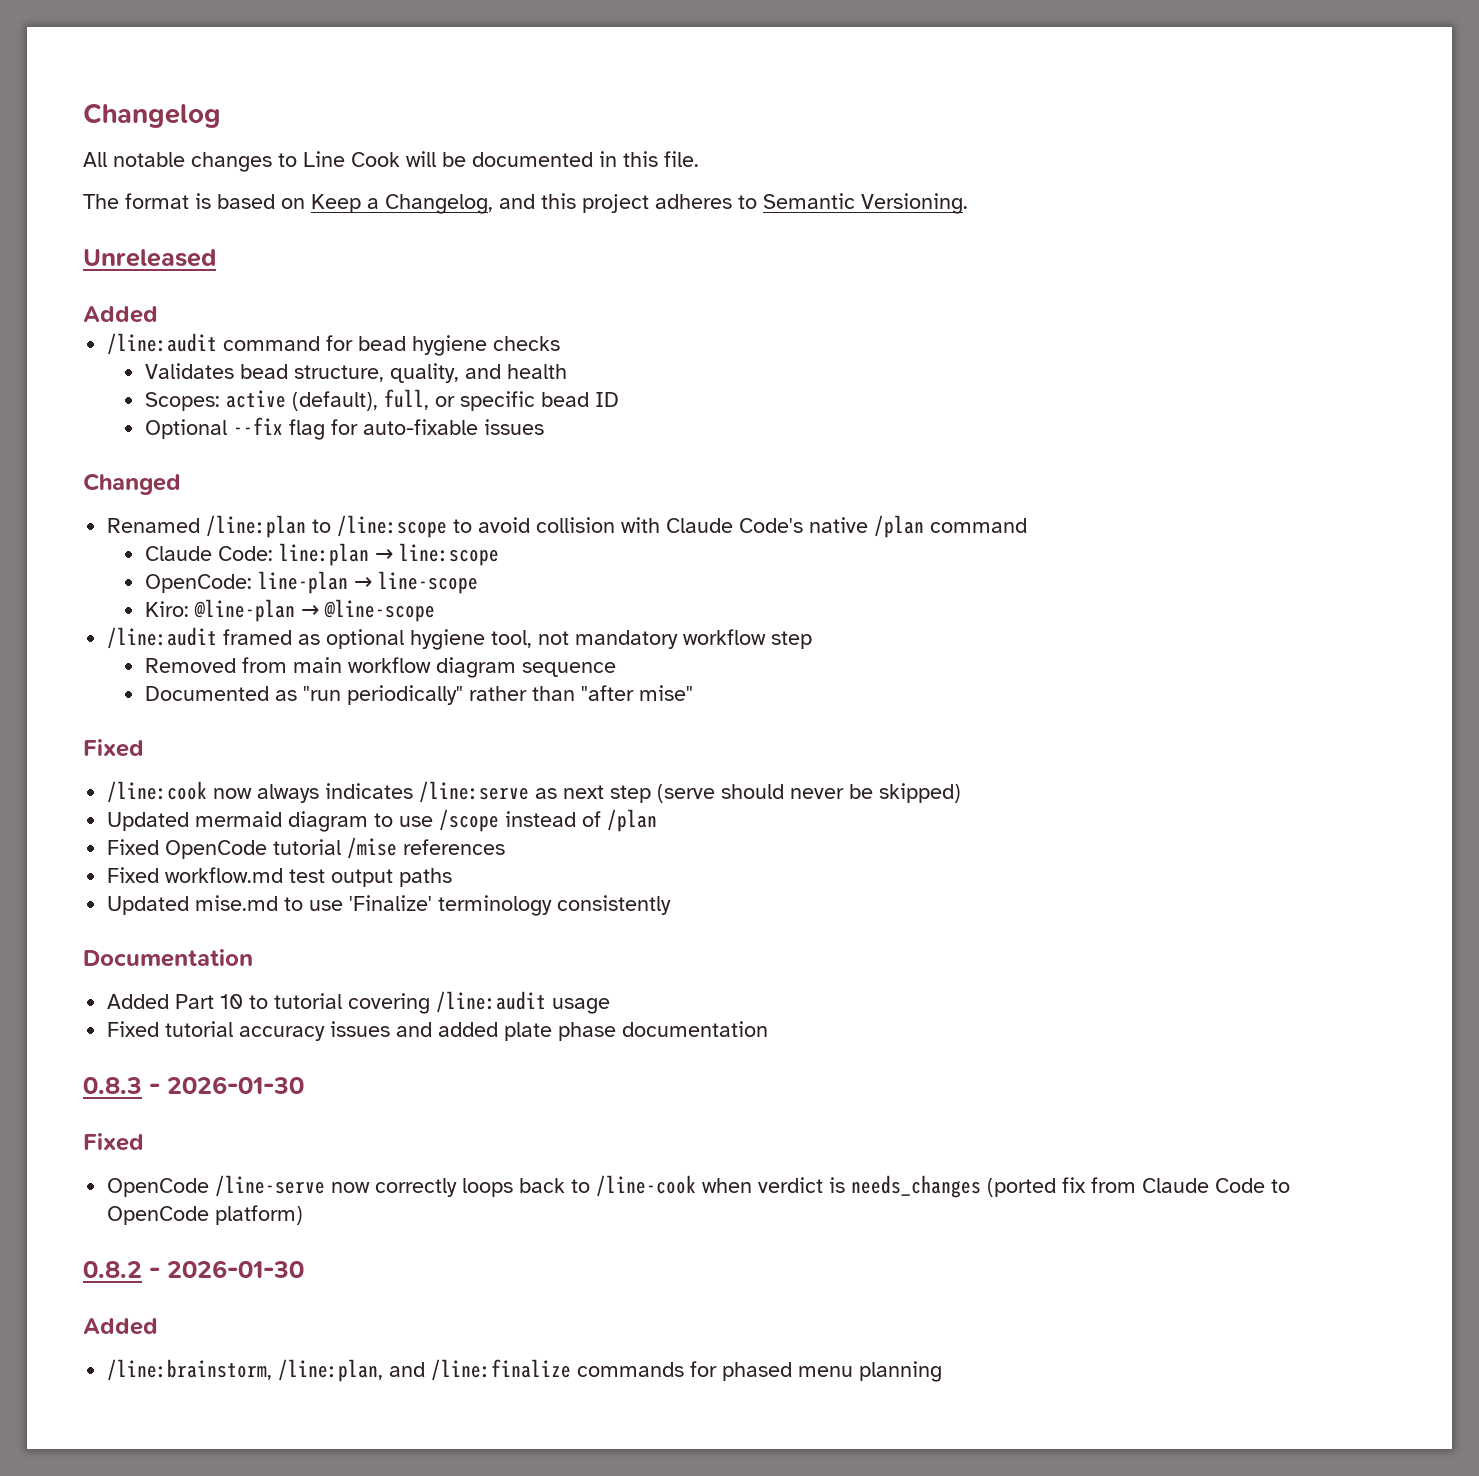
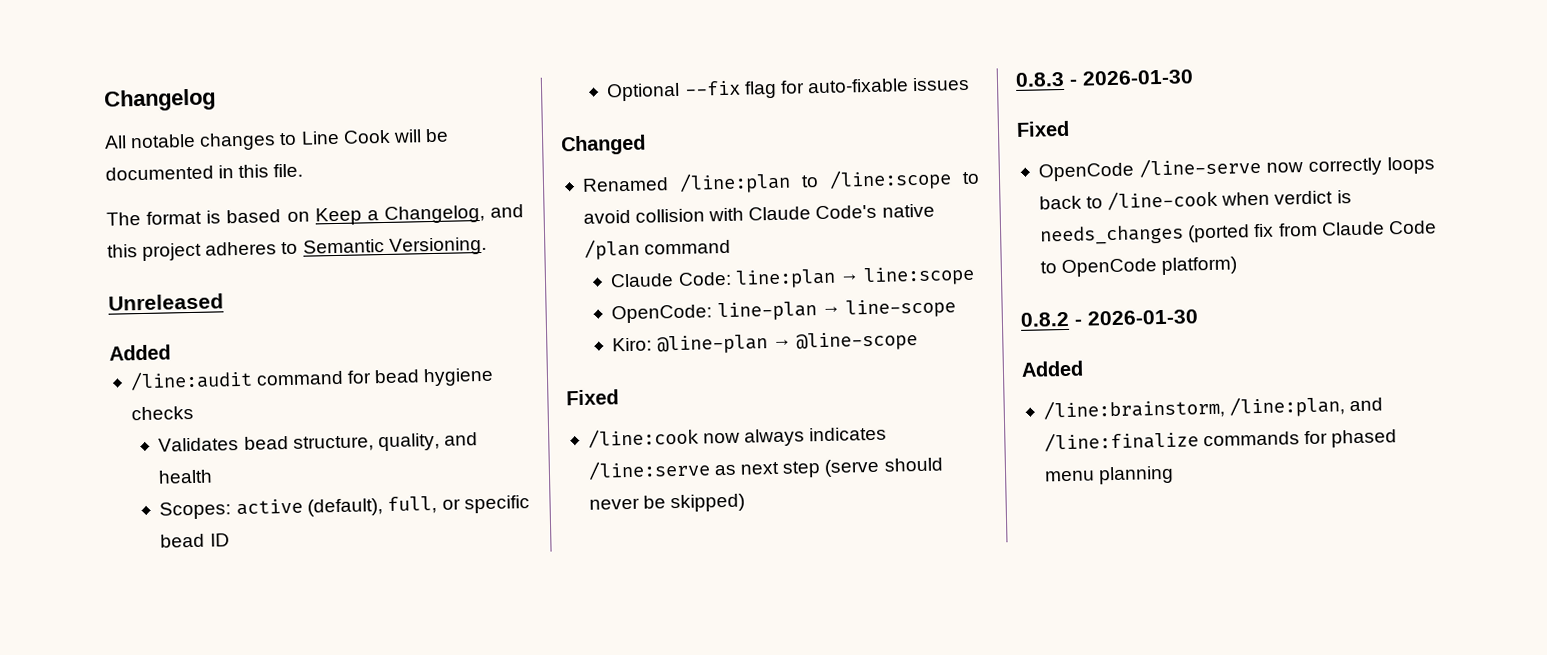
[107,627,813,650] [144,657,616,678] [144,685,693,705] // /line:audit framed as optional hygiene tool, not mandatory workflow step // Removed from main workflow diagram sequence // Documented as "run periodically" rather than "after mise" -> (918, 341) none
[107,809,658,832] [107,837,506,859] [107,867,453,887] [107,895,672,916] [83,949,253,967] [107,991,611,1014] [107,1021,769,1041] // Updated mermaid diagram to use /scope instead of /plan // Fixed OpenCode tutorial /mise references // Fixed workflow.md test output paths // Updated mise.md to use 'Finalize' terminology consistently // Documentation // Added Part 10 to tutorial covering /line:audit usage // Fixed tutorial accuracy issues and added plate phase documentation -> (746, 503) none

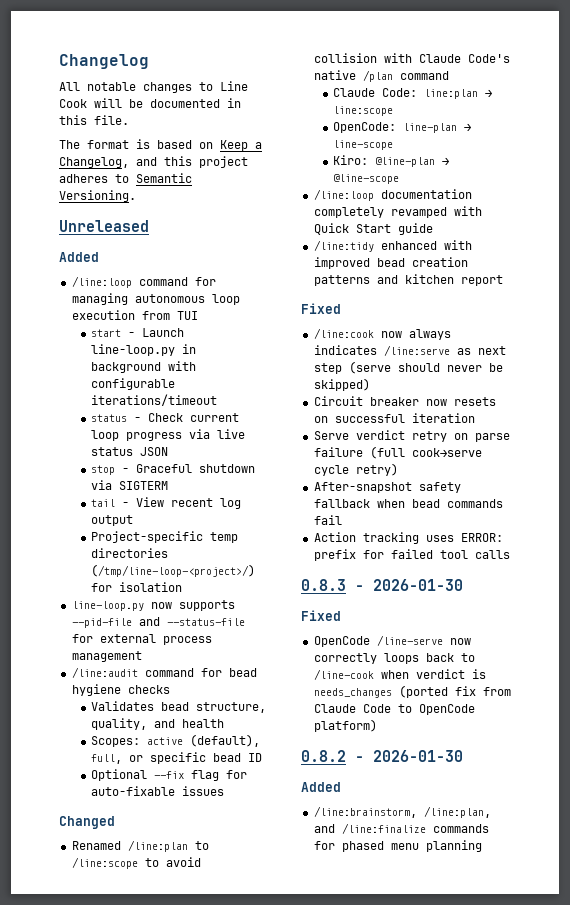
(171, 352) none -> [71,276,216,288] [71,293,240,305] [71,310,198,320] [90,328,184,337] [90,344,196,356] [90,361,196,373] [90,378,175,390] [90,394,217,406] [90,413,239,422] [90,429,245,441] [90,447,168,456] [90,464,255,475] [90,480,168,490] [90,497,241,509] [90,515,133,526] [90,531,238,543] [90,548,168,558] [90,564,255,577] [90,582,182,592] [71,600,235,611] [71,617,245,628] [71,634,212,645] [71,651,142,662] // /line:loop command for managing autonomous loop execution from TUI // start - Launch line-loop.py in background with configurable iterations/timeout // status - Check current loop progress via live status JSON // stop - Graceful shutdown via SIGTERM // tail - View recent log output // Project-specific temp directories (/tmp/line-loop-<project>/) for isolation // line-loop.py now supports --pid-file and --status-file for external process management
(918, 341) none -> [313,189,472,201] [313,206,482,218] [313,223,433,235] [313,240,472,252] [313,257,468,269] [313,274,503,286] // /line:loop documentation completely revamped with Quick Start guide // /line:tidy enhanced with improved bead creation patterns and kitchen report
(746, 503) none -> [313,396,496,406] [313,413,475,423] [313,430,510,442] [313,446,482,459] [313,463,398,476] [313,482,461,493] [313,499,503,508] [313,515,342,525] [313,532,503,544] [313,549,510,561] // Circuit breaker now resets on successful iteration // Serve verdict retry on parse failure (full cook→serve cycle retry) // After-snapshot safety fallback when bead commands fail // Action tracking uses ERROR: prefix for failed tool calls

